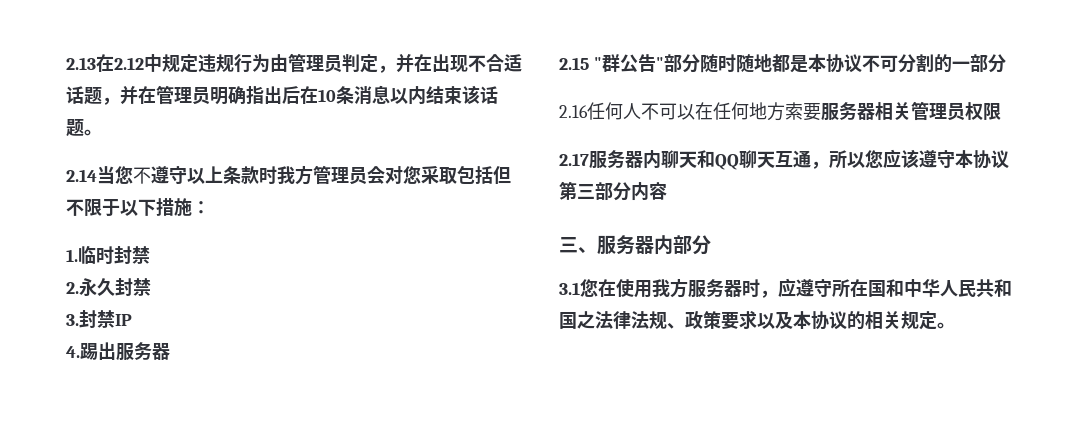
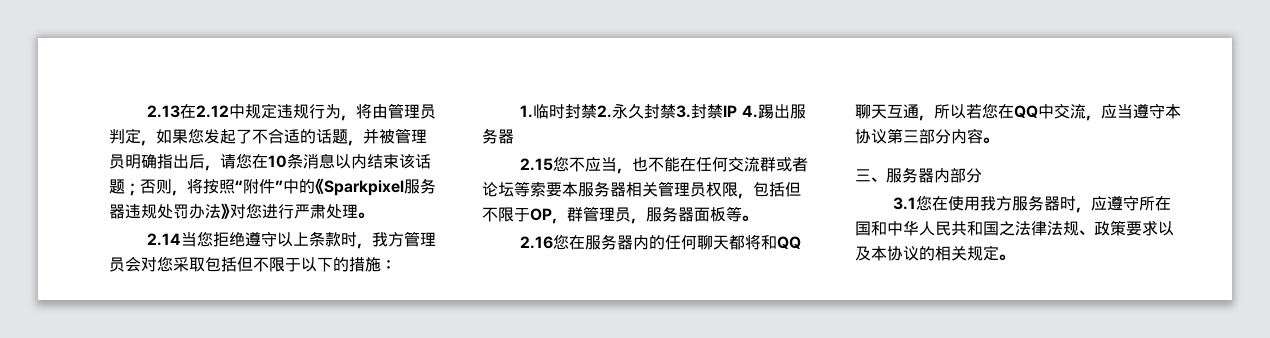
(270, 63) none -> [341,103,373,121] ，将
[396,53,522,73] 并在出现不合适 -> [156,128,316,144] 如果您发起了不合适的
[138,86,156,104] 在 -> [379,129,395,144] 被
(300, 95) none -> [205,153,252,171] ，请您
(84, 128) none -> [125,178,436,196] [109,203,358,219] ；否则，将按照“附件”中的《Sparkpixel服务器违规处罚办法》对您进行严肃处理
[133,167,151,184] 不 -> [213,232,246,247] 拒绝
(277, 175) none -> [357,243,373,249] ，
(156, 207) none -> [333,257,349,272] 的
(150, 255) // -> (598, 111) none
(151, 287) // -> (677, 111) none
(132, 320) // -> (738, 111) none
[593,54,1006,73] [559,102,821,121] "群公告"部分随时随地都是本协议不可分割的一部分 // 2.16任何人不可以在任何地方索要 -> [553,156,809,174] [482,181,578,197] 您不应当，也不能在任何交流群或者论坛等索要本
[559,150,697,169] // 2.17服务器内聊天 -> [738,181,801,199] [482,206,757,224] [520,234,762,250] ，包括但不限于OP，群管理员，服务器面板等。 // 2.16您在服务器内的任何聊天都将
[865,149,919,169] 您应该 -> [966,103,1133,121] 若您在QQ中交流，应当
(667, 191) none -> [983,137,998,144] 。

